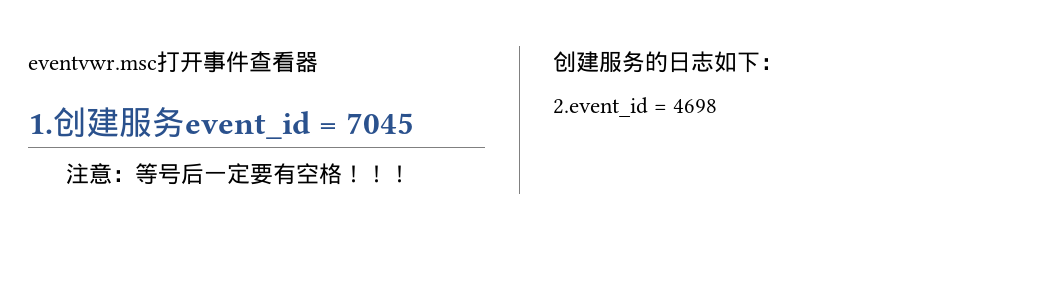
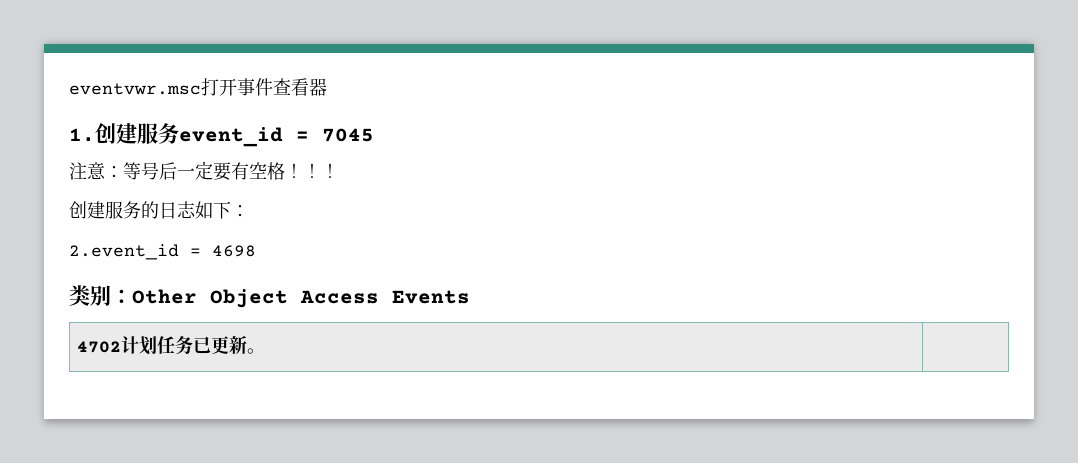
(718, 106) none -> [69,285,470,308] [76,336,265,355] // 类别：Other Object Access Events // 4702计划任务已更新。 |

